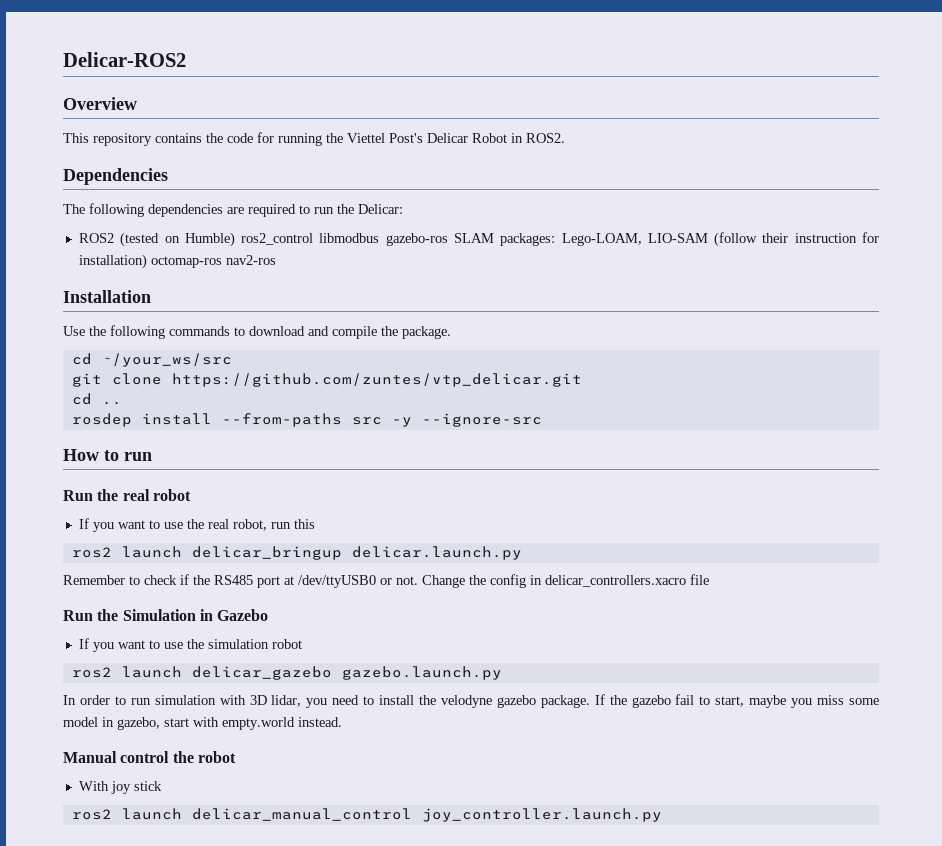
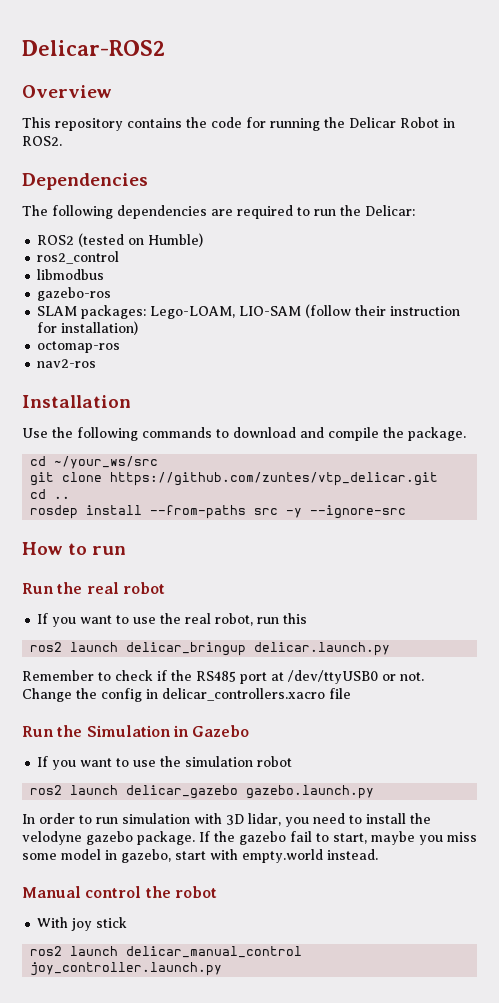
[347,133,423,143] Viettel Post's -> (345, 122) none
(235, 239) none -> (204, 240) //
(314, 239) none -> (120, 257) //
(380, 238) none -> (105, 274) //
(448, 239) none -> (112, 294) //
(147, 261) none -> (139, 328) //
(222, 262) none -> (121, 347) //

